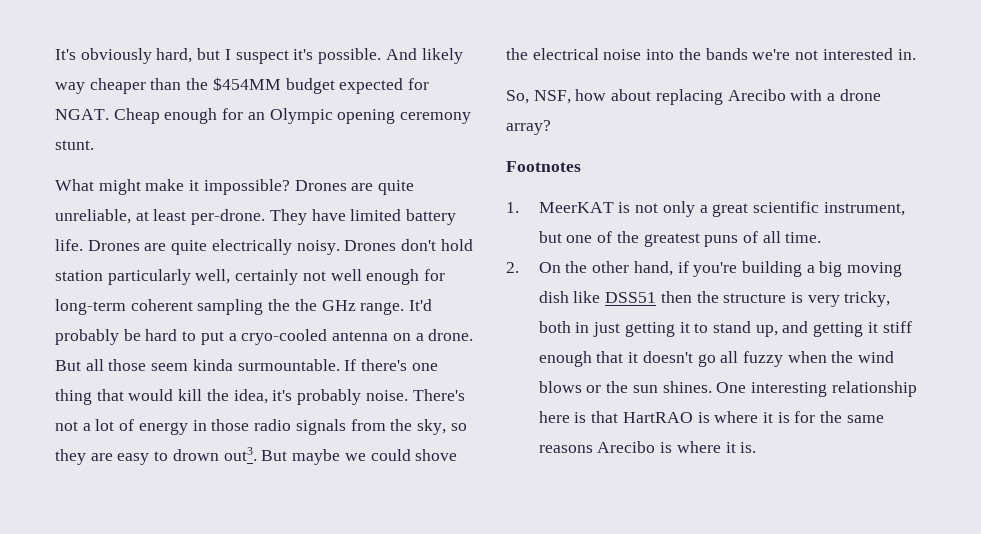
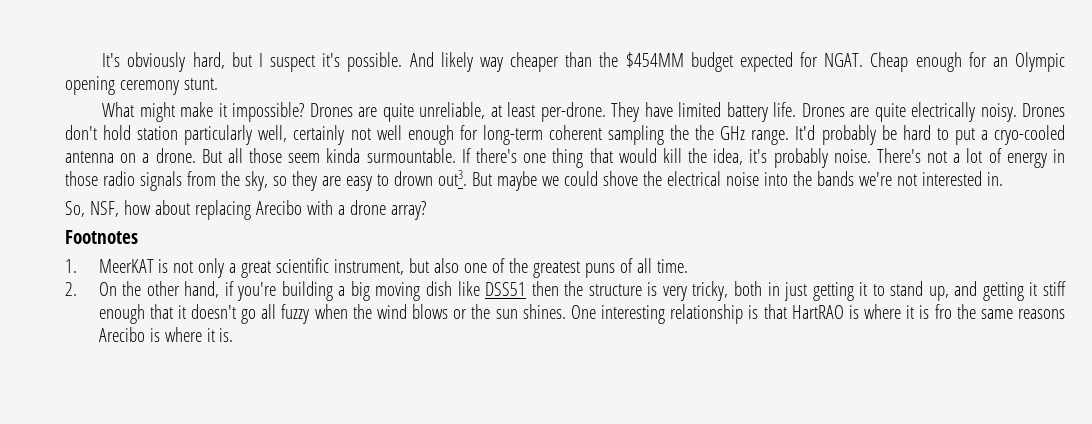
(562, 237) none -> [434,258,460,273] also
[538,411,570,423] here -> (744, 314) none
[794,411,816,423] for -> [934,304,952,319] fro

